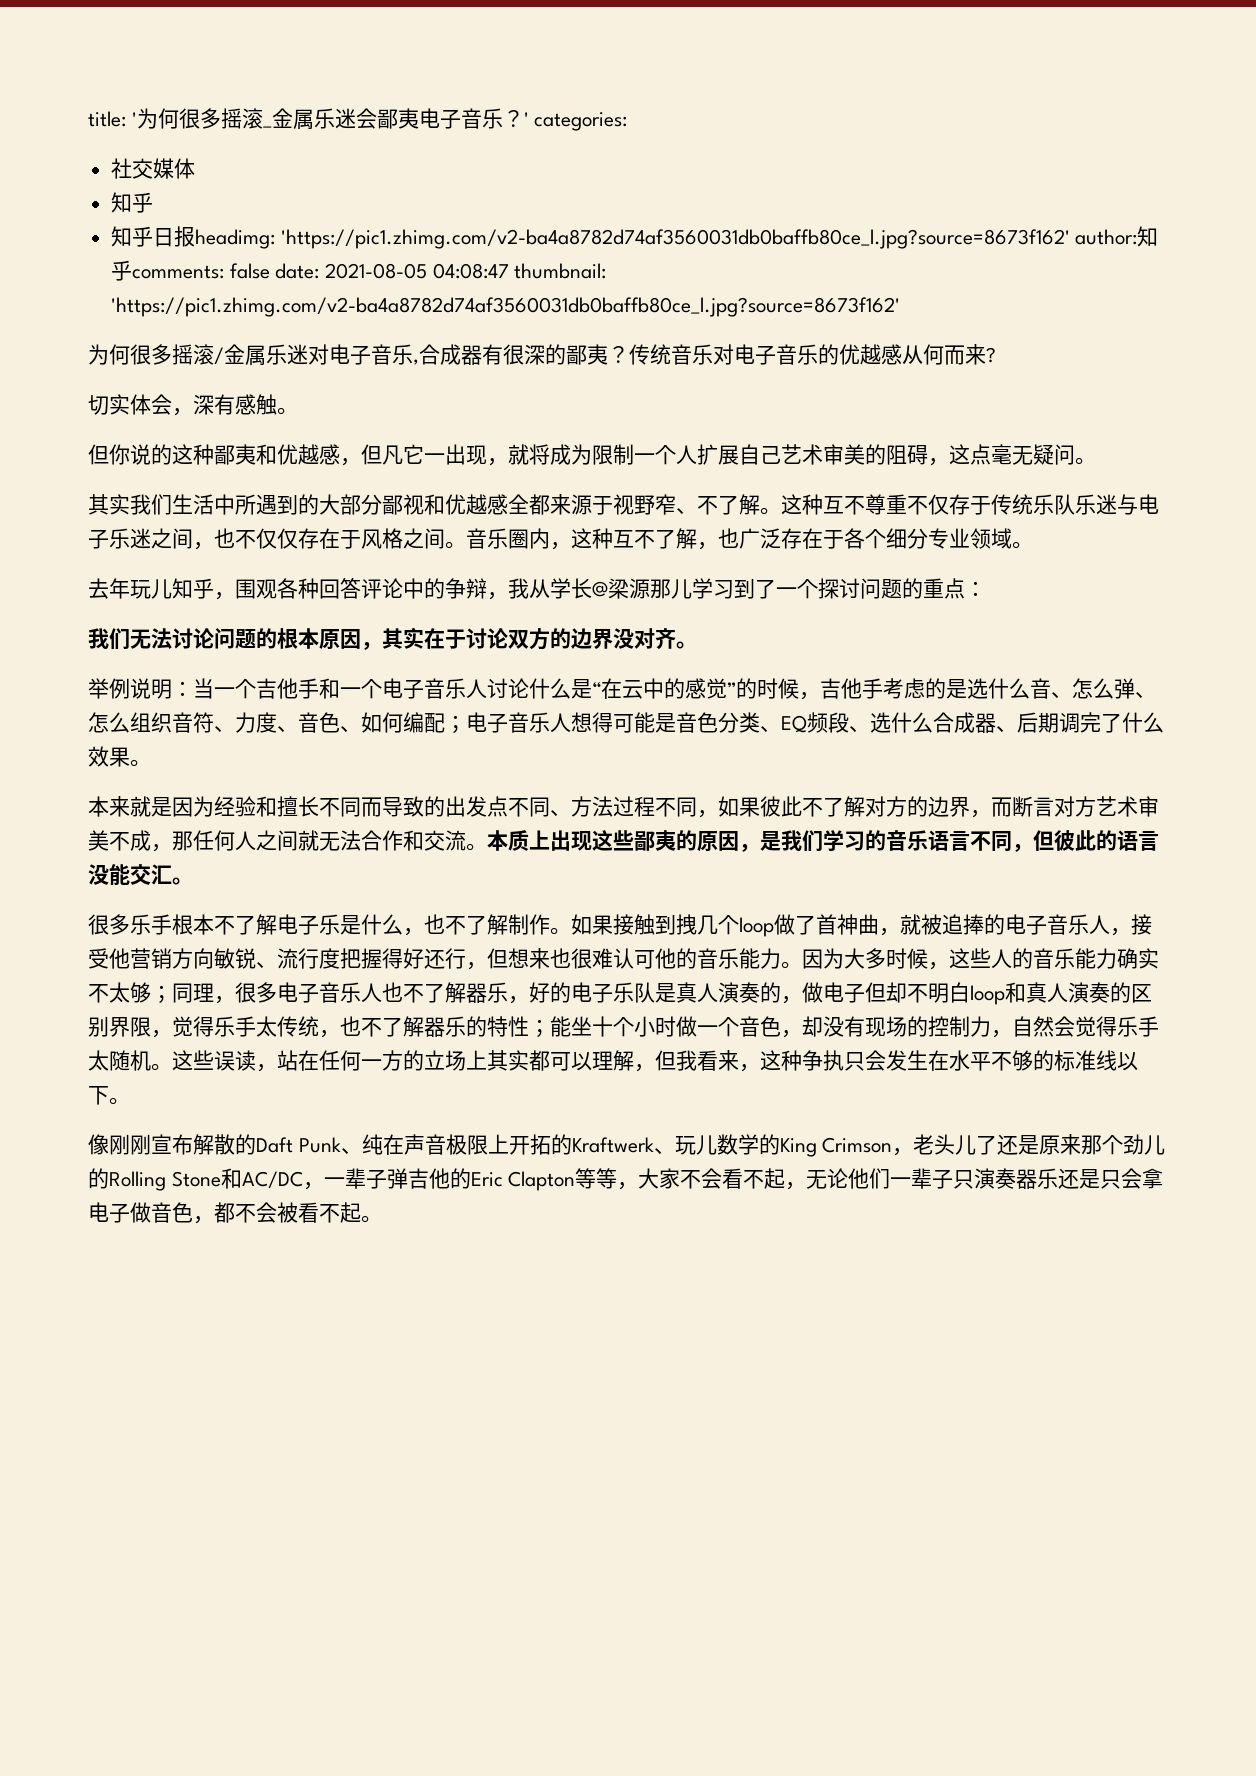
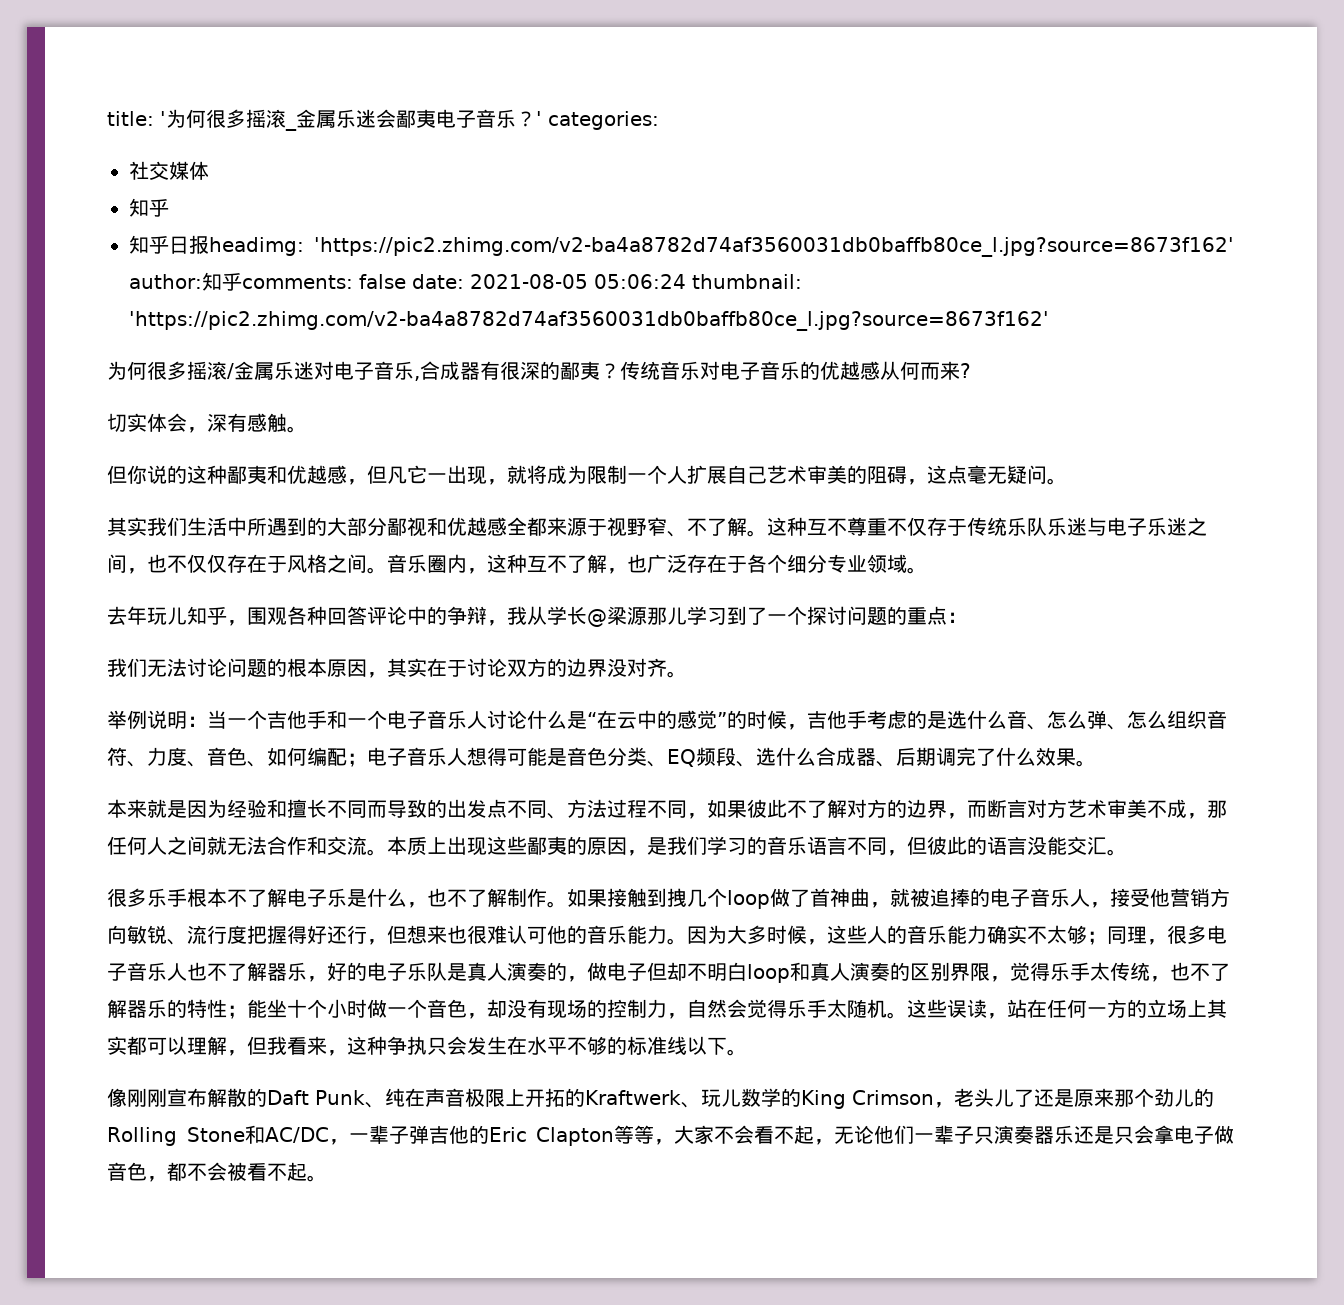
[280,229,1070,249] 'https://pic1.zhimg.com/v2-ba4a8782d74af3560031db0baffb80ce_l.jpg?source=8673f162' -> [314,237,1234,257] 'https://pic2.zhimg.com/v2-ba4a8782d74af3560031db0baffb80ce_l.jpg?source=8673f162'
[432,263,607,279] [111,297,901,317] 04:08:47 thumbnail: 'https://pic1.zhimg.com/v2-ba4a8782d74af3560031db0baffb80ce_l.jpg?source=8673f162' -> [594,274,802,289] [129,311,1049,331] 05:06:24 thumbnail: 'https://pic2.zhimg.com/v2-ba4a8782d74af3560031db0baffb80ce_l.jpg?source=8673f162'

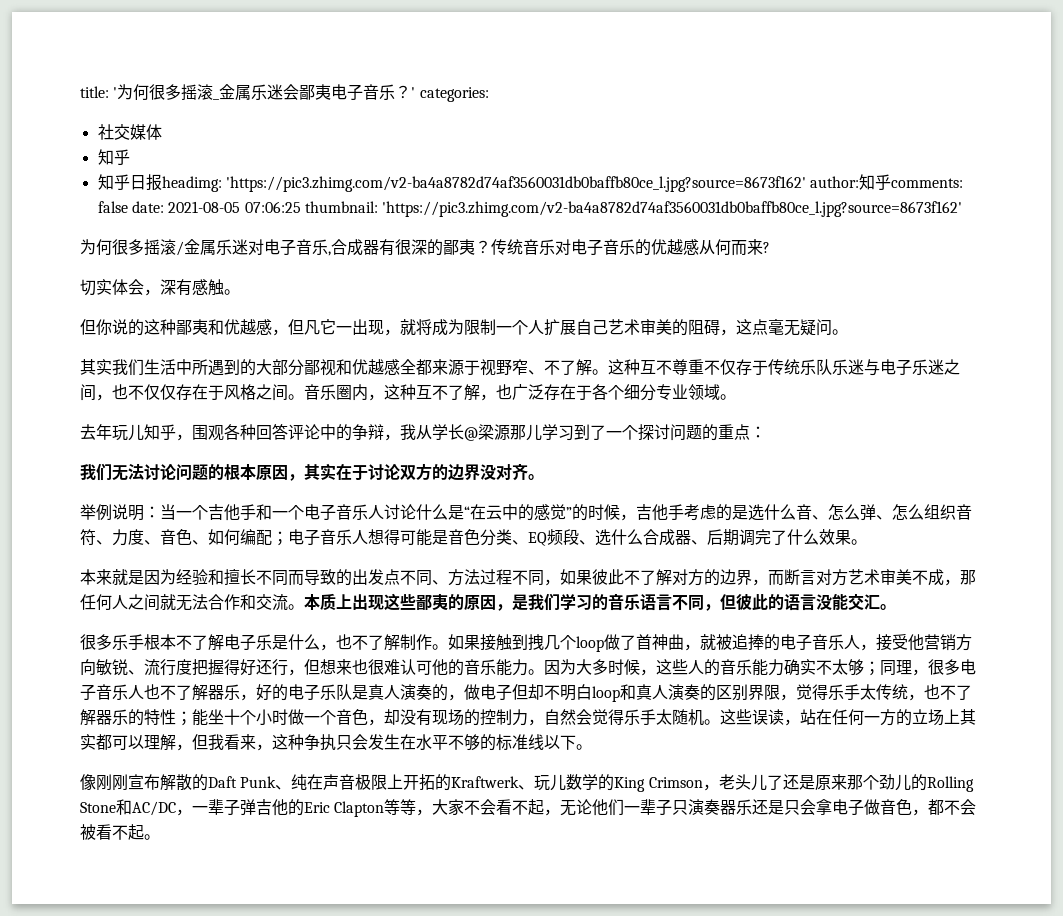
[314,237,1234,257] 'https://pic2.zhimg.com/v2-ba4a8782d74af3560031db0baffb80ce_l.jpg?source=8673f162' -> [225,176,806,192] 'https://pic3.zhimg.com/v2-ba4a8782d74af3560031db0baffb80ce_l.jpg?source=8673f162'
[594,274,802,289] [129,311,1049,331] 05:06:24 thumbnail: 'https://pic2.zhimg.com/v2-ba4a8782d74af3560031db0baffb80ce_l.jpg?source=8673f162' -> [244,201,963,217] 07:06:25 thumbnail: 'https://pic3.zhimg.com/v2-ba4a8782d74af3560031db0baffb80ce_l.jpg?source=8673f162'

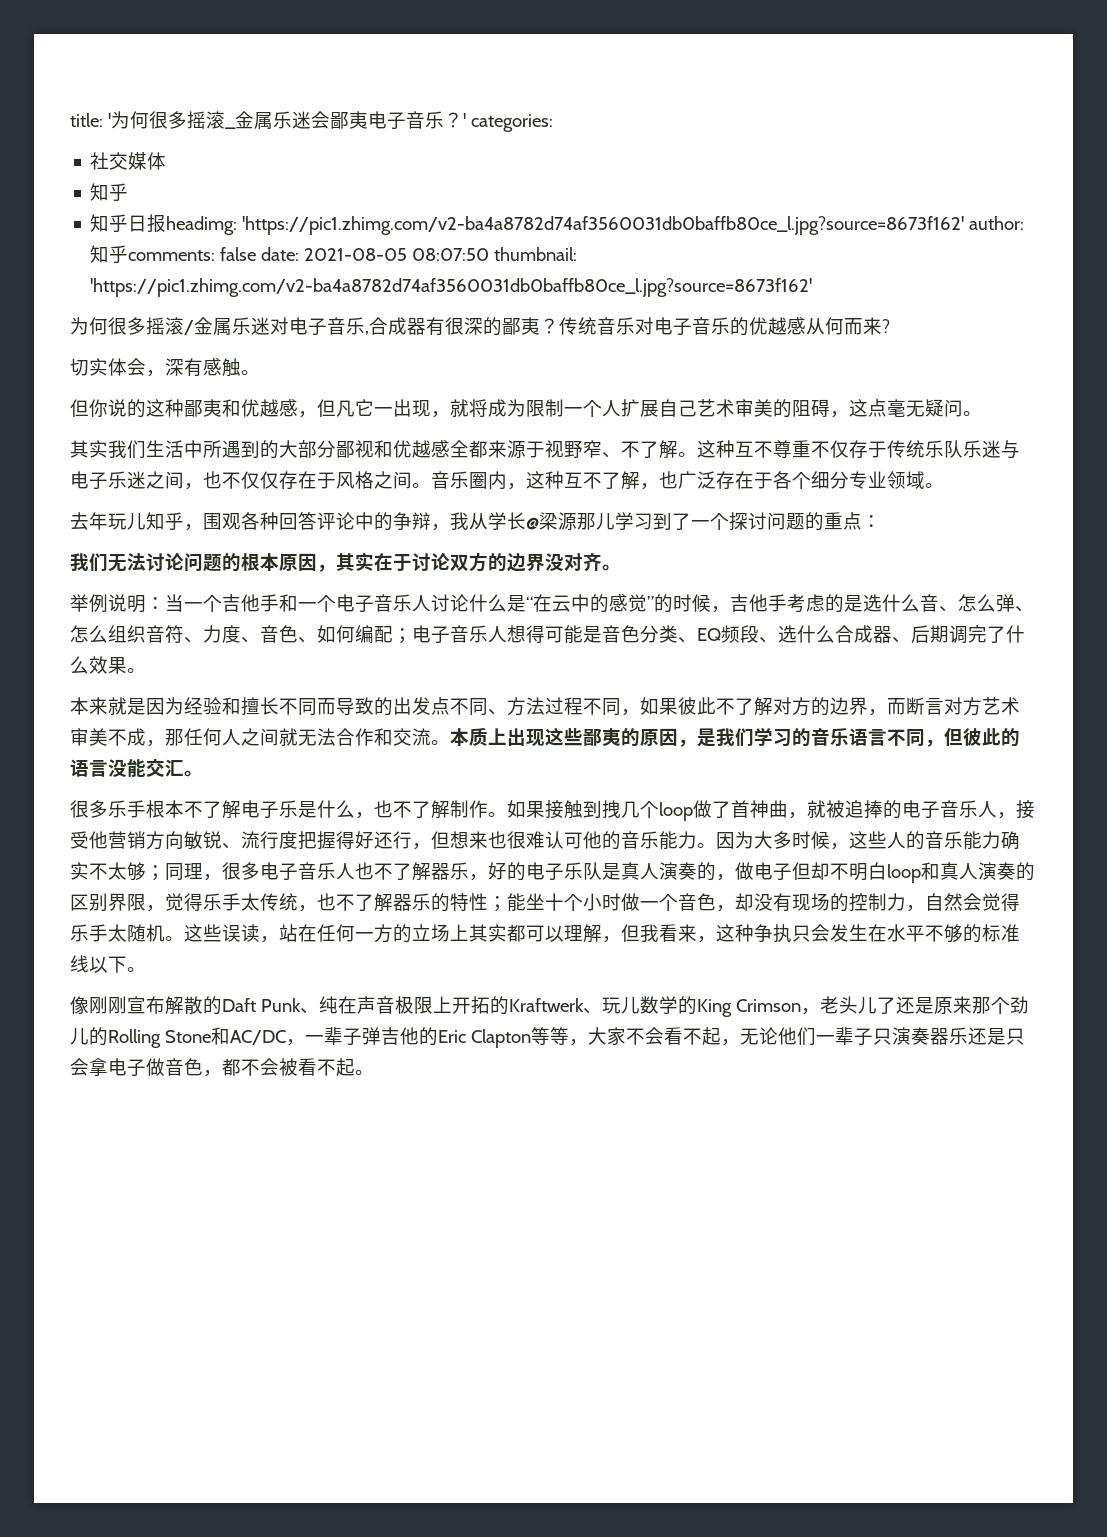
[225,176,806,192] 'https://pic3.zhimg.com/v2-ba4a8782d74af3560031db0baffb80ce_l.jpg?source=8673f162' -> [242,216,965,235] 'https://pic1.zhimg.com/v2-ba4a8782d74af3560031db0baffb80ce_l.jpg?source=8673f162'
[244,201,963,217] 07:06:25 thumbnail: 'https://pic3.zhimg.com/v2-ba4a8782d74af3560031db0baffb80ce_l.jpg?source=8673f162' -> [412,247,578,261] [90,278,813,297] 08:07:50 thumbnail: 'https://pic1.zhimg.com/v2-ba4a8782d74af3560031db0baffb80ce_l.jpg?source=8673f162'

